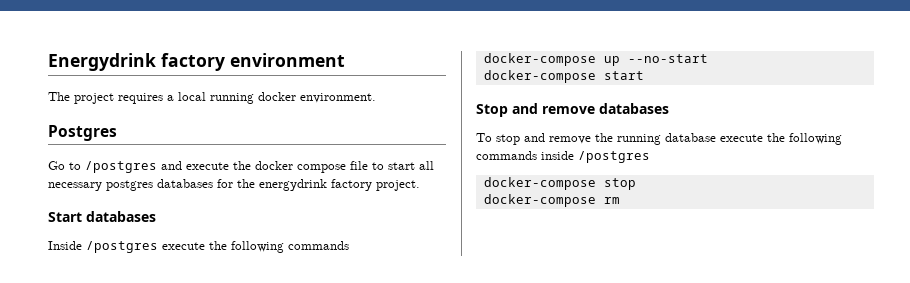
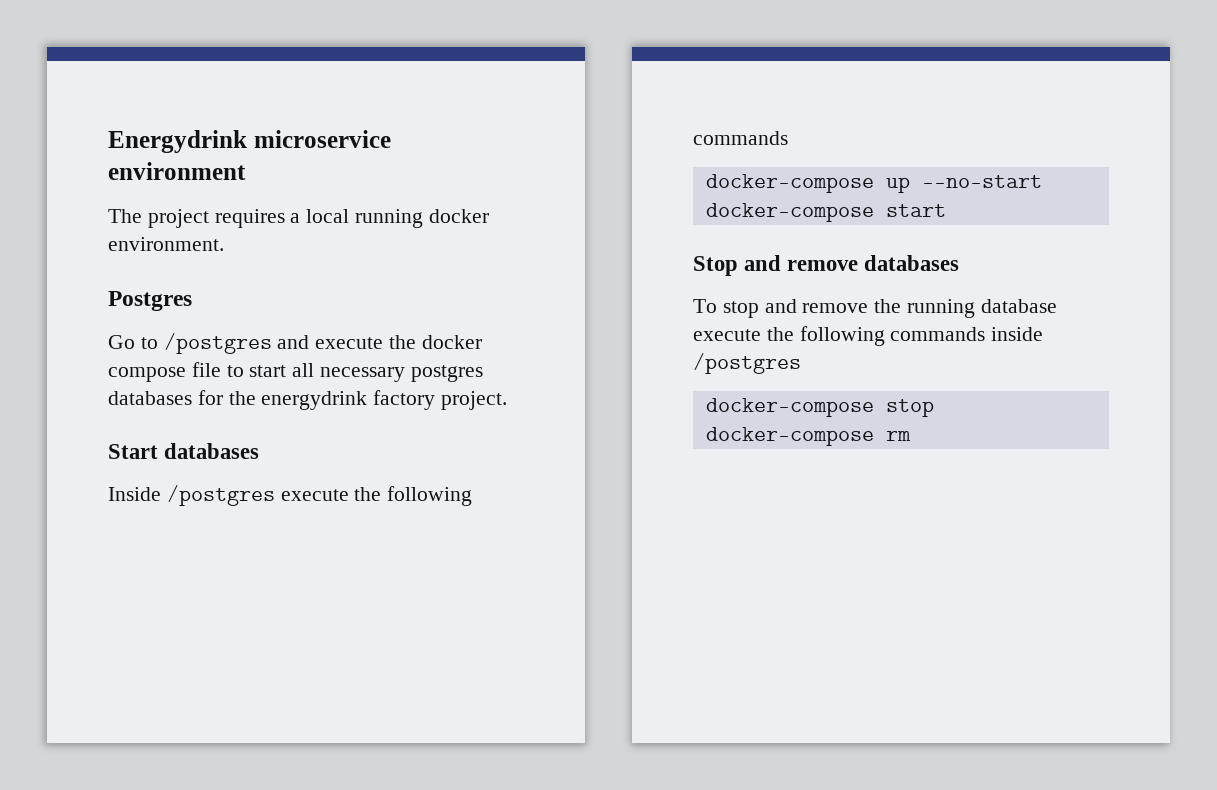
[161,53,225,71] factory -> [253,130,391,148] microservice

